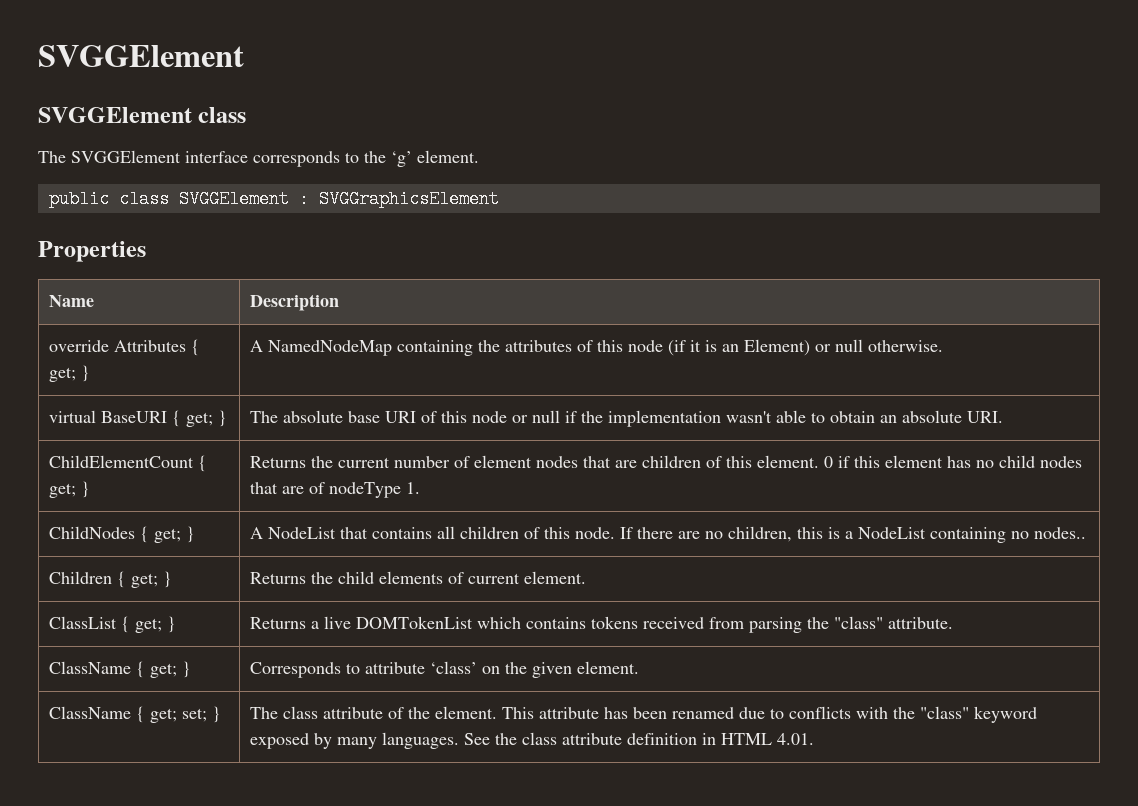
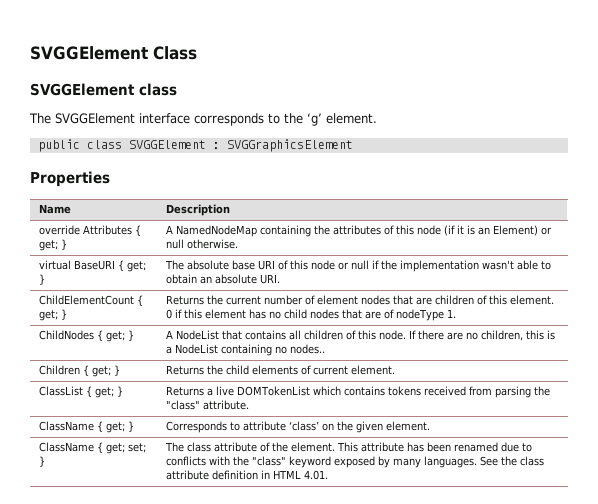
[38,45,244,67] SVGGElement -> [30,46,197,60] SVGGElement Class

